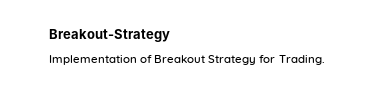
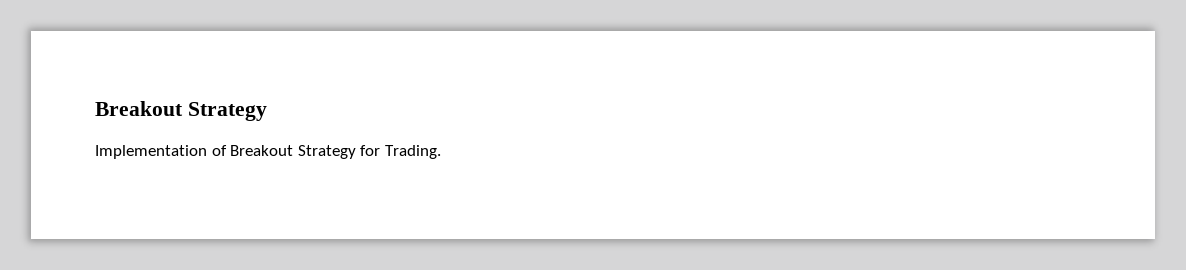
[49,29,170,42] Breakout-Strategy -> [95,101,267,121] Breakout Strategy

